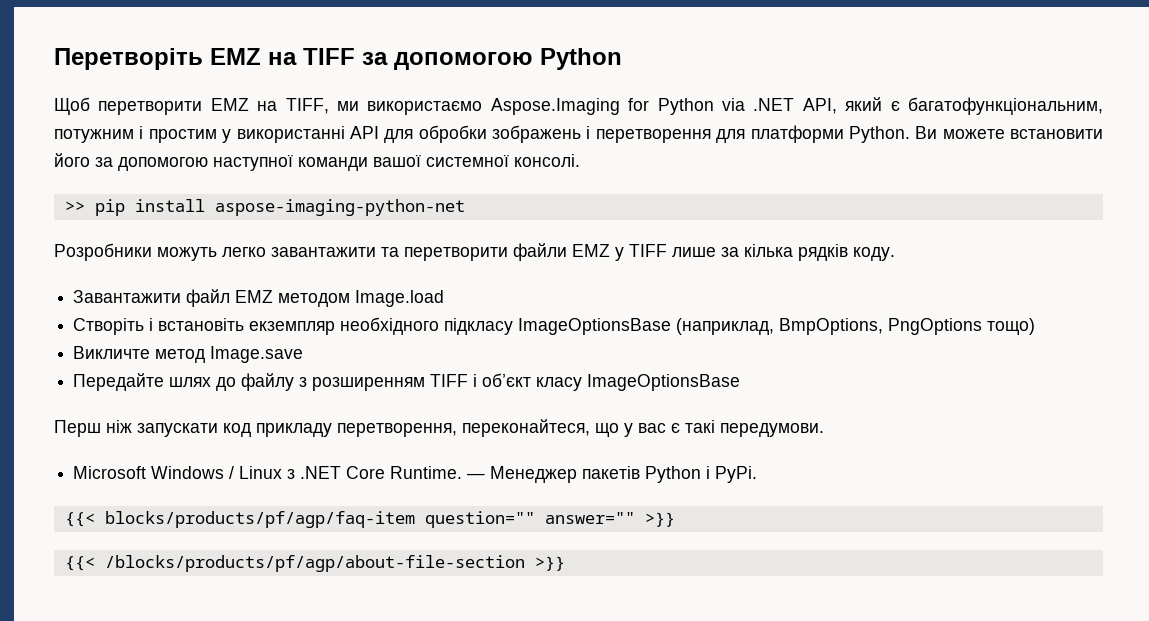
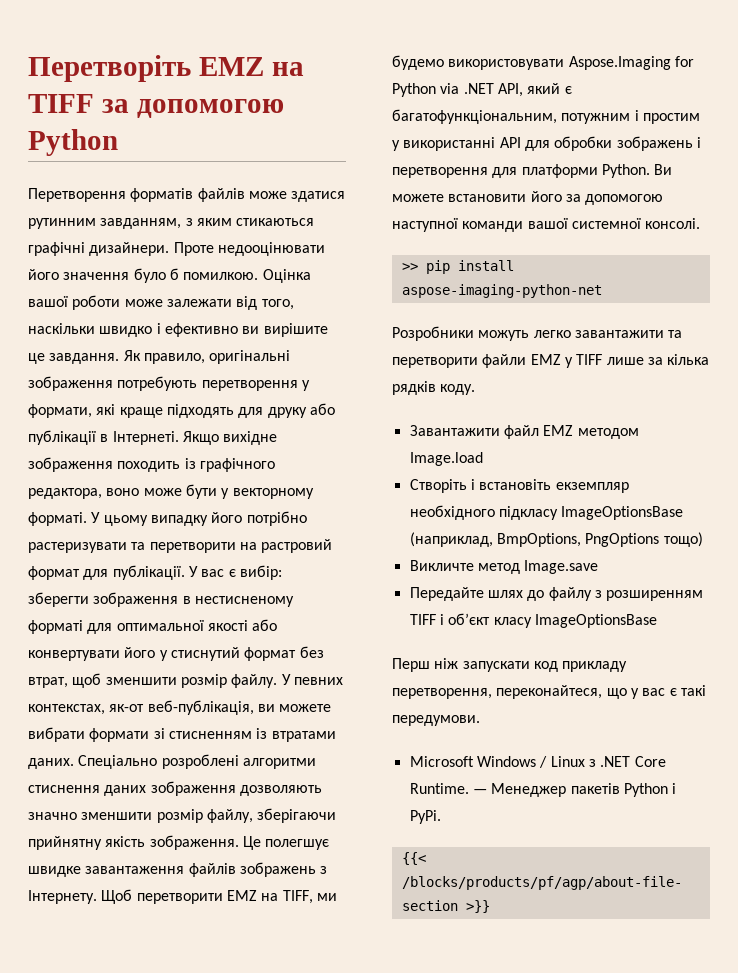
(622, 59) none -> [28,188,346,202] [28,218,315,229] [28,242,325,256] [28,268,311,283] [28,295,294,310] [28,323,328,337] [28,350,291,364] [28,376,310,391] [28,403,335,418] [28,430,278,445] [28,457,275,472] [28,484,314,499] [28,511,307,526] [28,539,333,553] [28,565,282,580] [28,592,294,607] [28,619,278,634] [28,646,324,661] [28,673,343,688] [28,700,332,715] [28,727,336,742] [28,754,316,769] [28,781,322,796] [28,808,337,823] [28,835,330,850] [28,862,328,877] [28,890,97,904] Перетворення форматів файлів може здатися рутинним завданням, з яким стикаються графічні дизайнери. Проте недооцінювати його значення було б помилкою. Оцінка вашої роботи може залежати від того, наскільки швидко і ефективно ви вирішите це завдання. Як правило, оригінальні зображення потребують перетворення у формати, які краще підходять для друку або публікації в Інтернеті. Якщо вихідне зображення походить із графічного редактора, воно може бути у векторному форматі. У цьому випадку його потрібно растеризувати та перетворити на растровий формат для публікації. У вас є вибір: зберегти зображення в нестисненому форматі для оптимальної якості або конвертувати його у стиснутий формат без втрат, щоб зменшити розмір файлу. У певних контекстах, як-от веб-публікація, ви можете вибрати формати зі стисненням із втратами даних. Спеціально розроблені алгоритми стиснення даних зображення дозволяють значно зменшити розмір файлу, зберігаючи прийнятну якість зображення. Це полегшує швидке завантаження файлів зображень з Інтернету.
[367,101,483,115] використаємо -> [392,55,565,70] будемо використовувати
[64,511,675,528] // {{< blocks/products/pf/agp/faq-item question="" answer="" >}} -> (441, 817) none

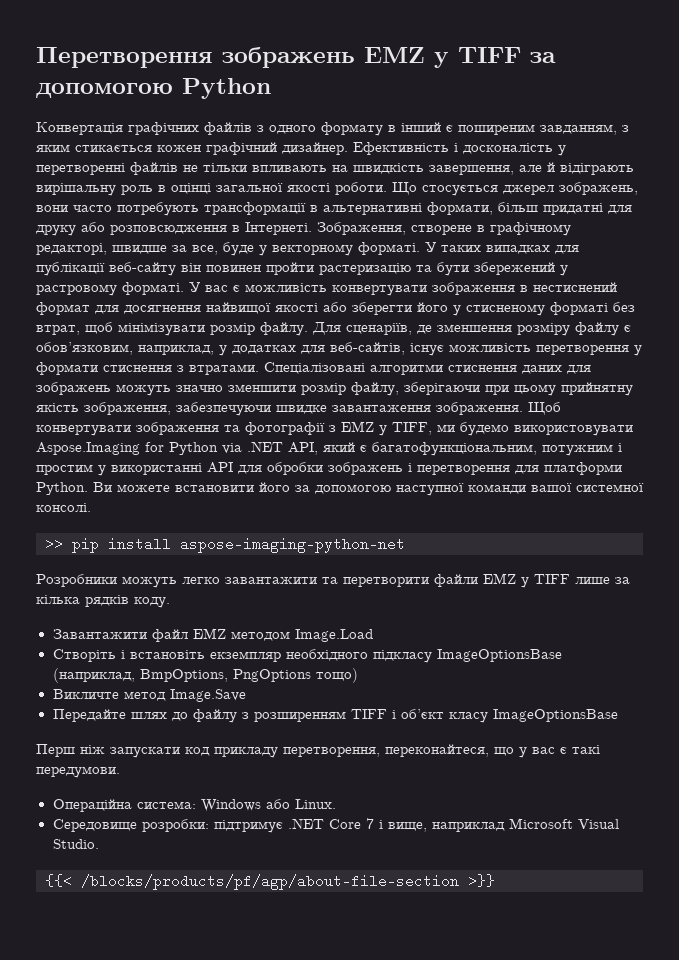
[28,55,304,82] Перетворіть EMZ на -> [36,47,449,68] Перетворення зображень EMZ у
[28,188,346,202] [28,218,315,229] [28,242,325,256] [28,268,311,283] [28,295,294,310] [28,323,328,337] [28,350,291,364] [28,376,310,391] [28,404,234,418] Перетворення форматів файлів може здатися рутинним завданням, з яким стикаються графічні дизайнери. Проте недооцінювати його значення було б помилкою. Оцінка вашої роботи може залежати від того, наскільки швидко і ефективно ви вирішите це завдання. Як правило, оригінальні зображення потребують перетворення у формати, які краще підходять -> [36,122,629,136] [36,142,566,156] [36,162,634,175] [36,182,638,196] [36,202,603,216] Конвертація графічних файлів з одного формату в інший є поширеним завданням, з яким стикається кожен графічний дизайнер. Ефективність і досконалість у перетворенні файлів не тільки впливають на швидкість завершення, але й відіграють вирішальну роль в оцінці загальної якості роботи. Що стосується джерел зображень, вони часто потребують трансформації в альтернативні формати, більш придатні
[28,430,96,445] публікації -> [110,225,227,235] розповсюдження
[182,431,278,445] [28,457,275,472] [28,484,314,499] [28,511,307,526] [28,539,333,553] [28,565,282,580] [28,592,294,607] [28,620,204,634] Якщо вихідне зображення походить із графічного редактора, воно може бути у векторному форматі. У цьому випадку його потрібно растеризувати та перетворити на растровий формат для публікації. У вас є вибір: зберегти зображення в нестисненому форматі для оптимальної -> [317,222,571,236] [36,242,579,256] [36,262,568,276] [36,282,617,296] [36,302,271,315] Зображення, створене в графічному редакторі, швидше за все, буде у векторному форматі. У таких випадках для публікації веб-сайту він повинен пройти растеризацію та бути збережений у растровому форматі. У вас є можливість конвертувати зображення в нестиснений формат для досягнення найвищої
[28,650,120,661] конвертувати -> [352,302,412,315] зберегти
[170,647,297,661] стиснутий формат -> [466,302,608,316] стисненому форматі
[105,677,177,685] зменшити -> [118,323,205,336] мінімізувати
[281,674,343,685] [28,700,332,715] [28,727,336,742] [28,754,316,769] [28,781,322,796] У певних контекстах, як-от веб-публікація, ви можете вибрати формати зі стисненням із втратами даних. Спеціально розроблені алгоритми стиснення даних зображення дозволяють -> [312,322,631,336] [36,342,642,356] [36,362,591,375] [36,382,171,396] Для сценаріїв, де зменшення розміру файлу є обов’язковим, наприклад, у додатках для веб-сайтів, існує можливість перетворення у формати стиснення з втратами. Спеціалізовані алгоритми стиснення даних для зображень можуть
[28,835,330,850] [28,862,328,877] [28,889,279,904] прийнятну якість зображення. Це полегшує швидке завантаження файлів зображень з Інтернету. Щоб перетворити EMZ на -> [485,382,633,396] [36,402,561,416] [36,421,387,436] при цьому прийнятну якість зображення, забезпечуючи швидке завантаження зображення. Щоб конвертувати зображення та фотографії з EMZ у
[409,452,483,466] Image.load -> [294,629,373,642] Image.Load
[524,560,599,574] Image.save -> [169,689,246,702] Image.Save
[409,756,666,768] [409,783,677,797] [409,810,441,824] Microsoft Windows / Linux з .NET Core Runtime. — Менеджер пакетів Python і PyPi. -> [52,799,336,812] [52,818,619,833] [52,839,99,849] Операційна система: Windows або Linux. // Середовище розробки: підтримує .NET Core 7 і вище, наприклад Microsoft Visual Studio.

